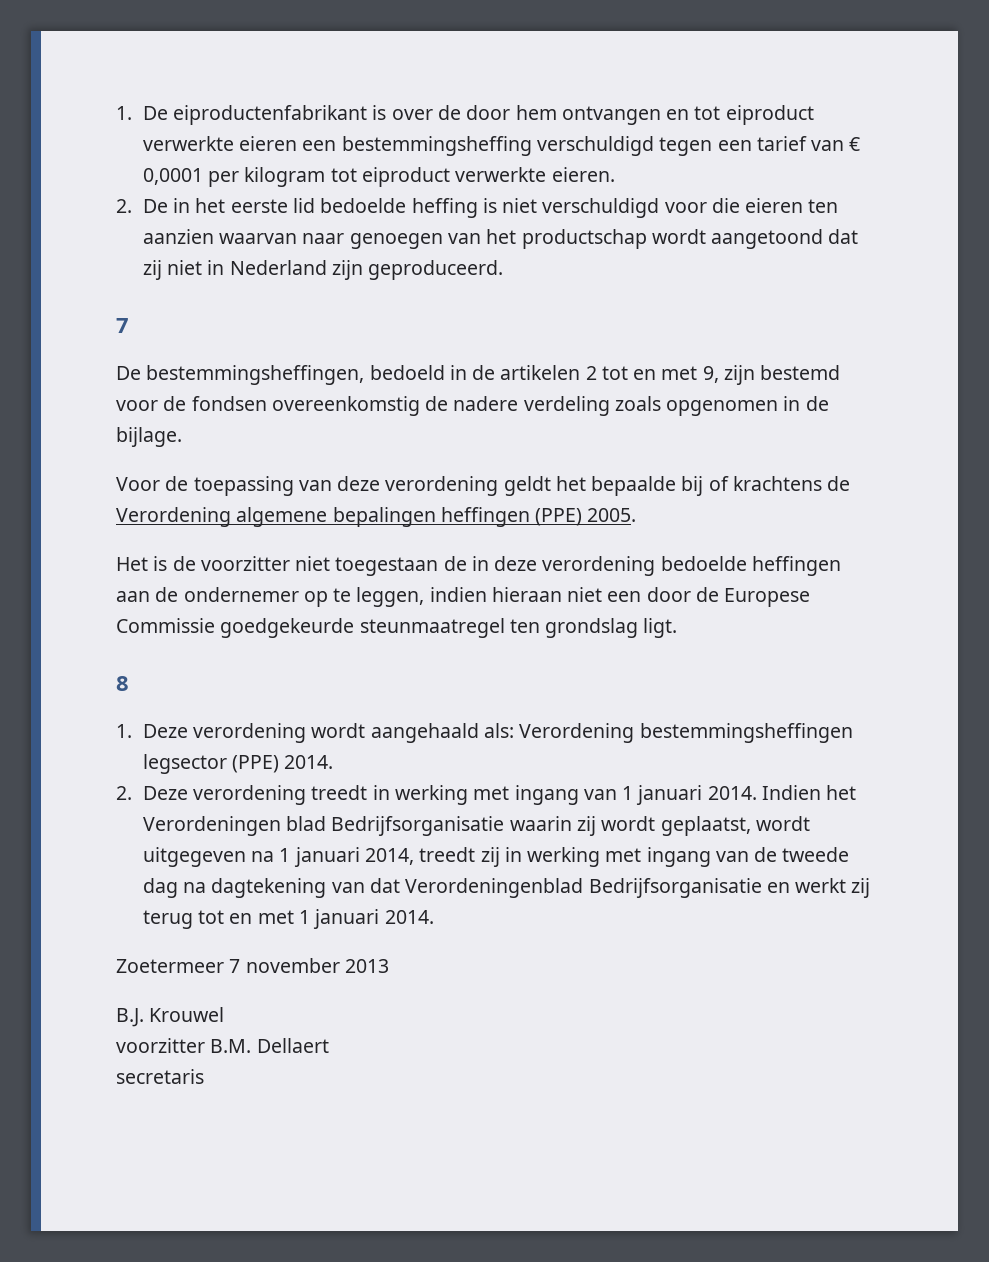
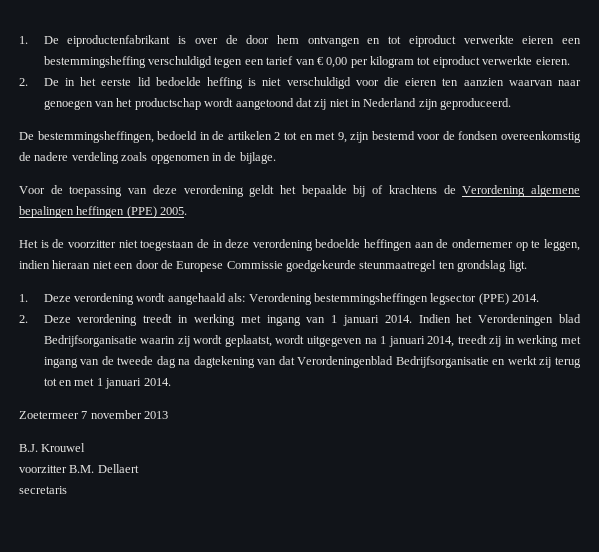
[142,168,203,185] 0,0001 -> [326,57,348,68] 0,00
[116,318,129,333] // 7 -> (512, 104) none
[116,676,129,691] // 8 -> (527, 266) none

